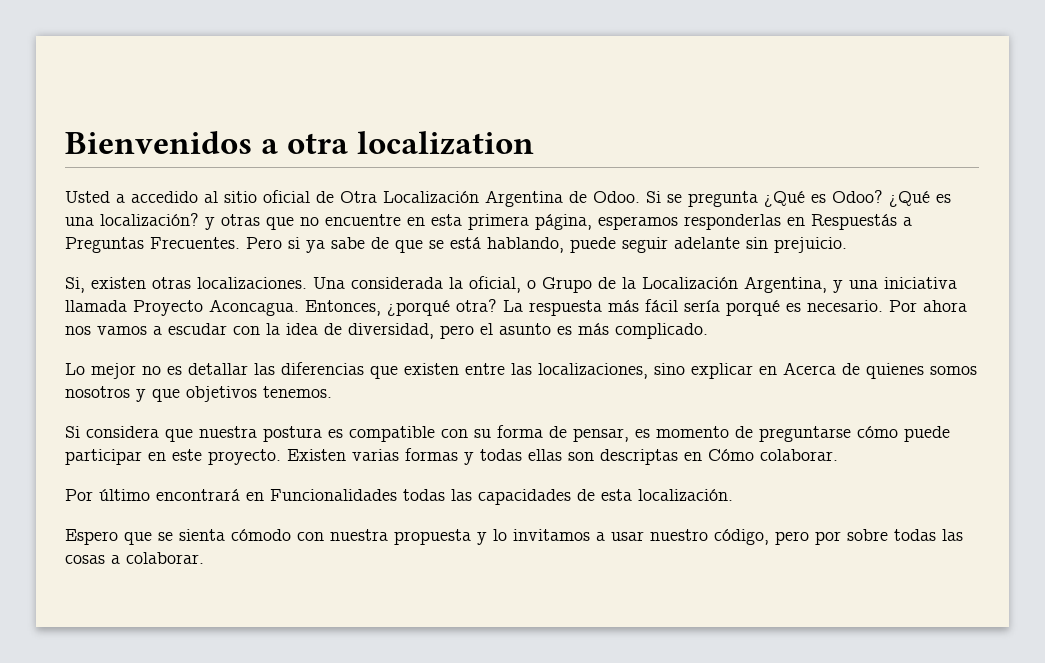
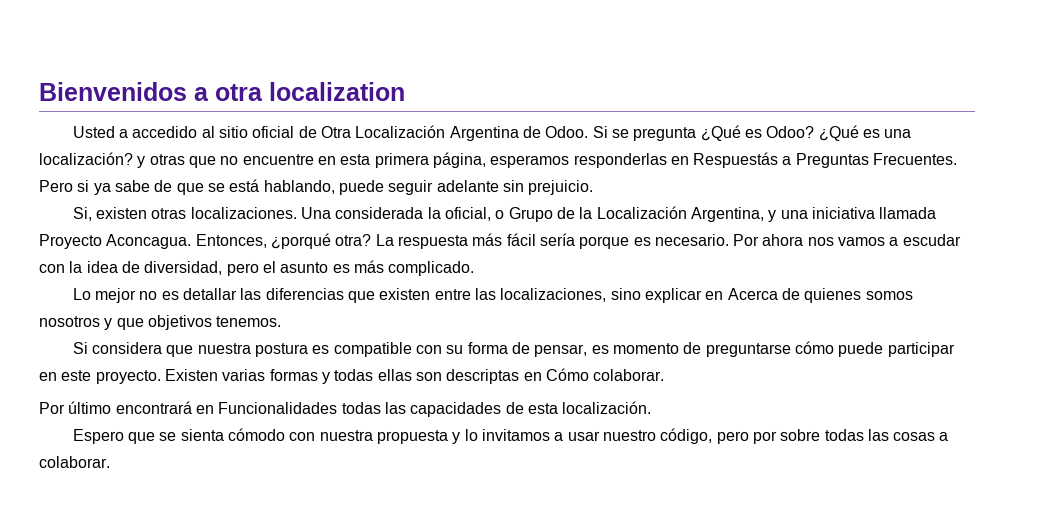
[726,300,780,316] porqué -> [579,236,630,249] porque

